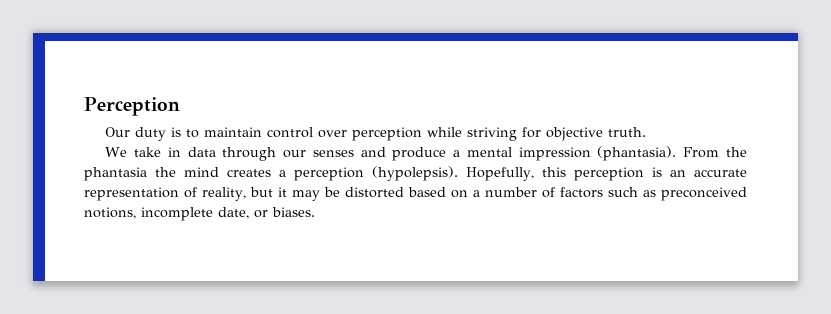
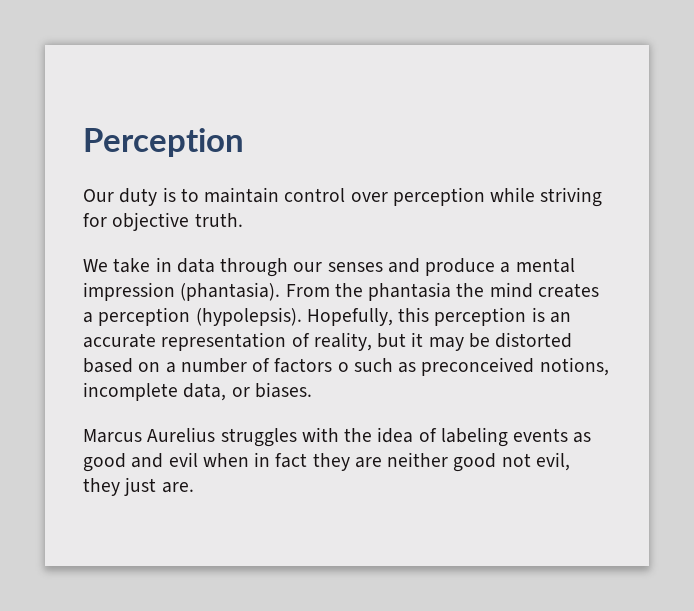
(603, 192) none -> [337,362,349,372] o
[218,207,249,219] date, -> [183,383,227,401] data,
(315, 212) none -> [83,427,592,447] [83,452,570,472] [83,477,194,496] // Marcus Aurelius struggles with the idea of labeling events as good and evil when in fact they are neither good not evil, they just are.

